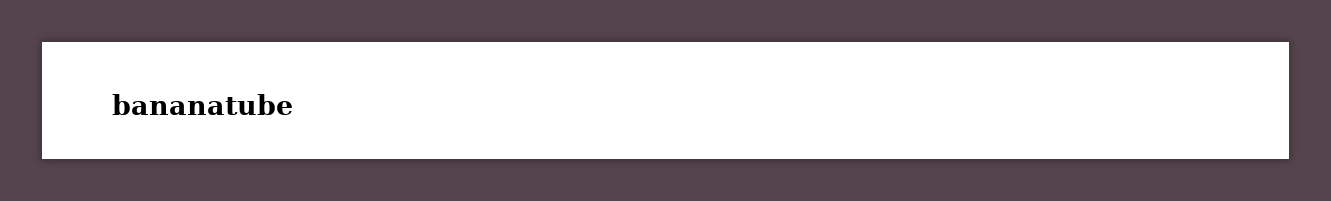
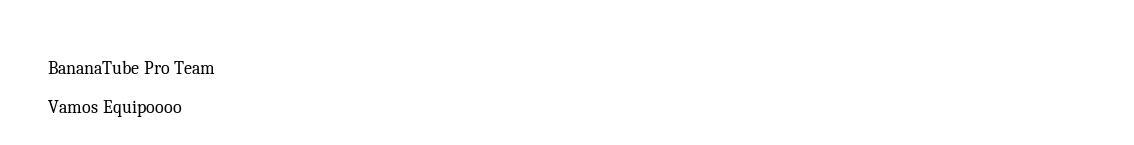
[112,94,293,115] bananatube -> [48,60,216,74] [48,100,182,117] BananaTube Pro Team // Vamos Equipoooo

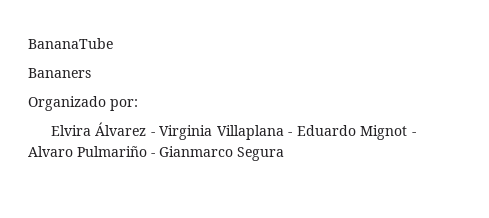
[143,61,216,74] [48,100,182,117] Pro Team // Vamos Equipoooo -> [28,68,91,78] [28,96,138,111] [50,122,416,140] [28,146,284,161] // Bananers // Organizado por: // Elvira Álvarez - Virginia Villaplana - Eduardo Mignot - Alvaro Pulmariño - Gianmarco Segura

